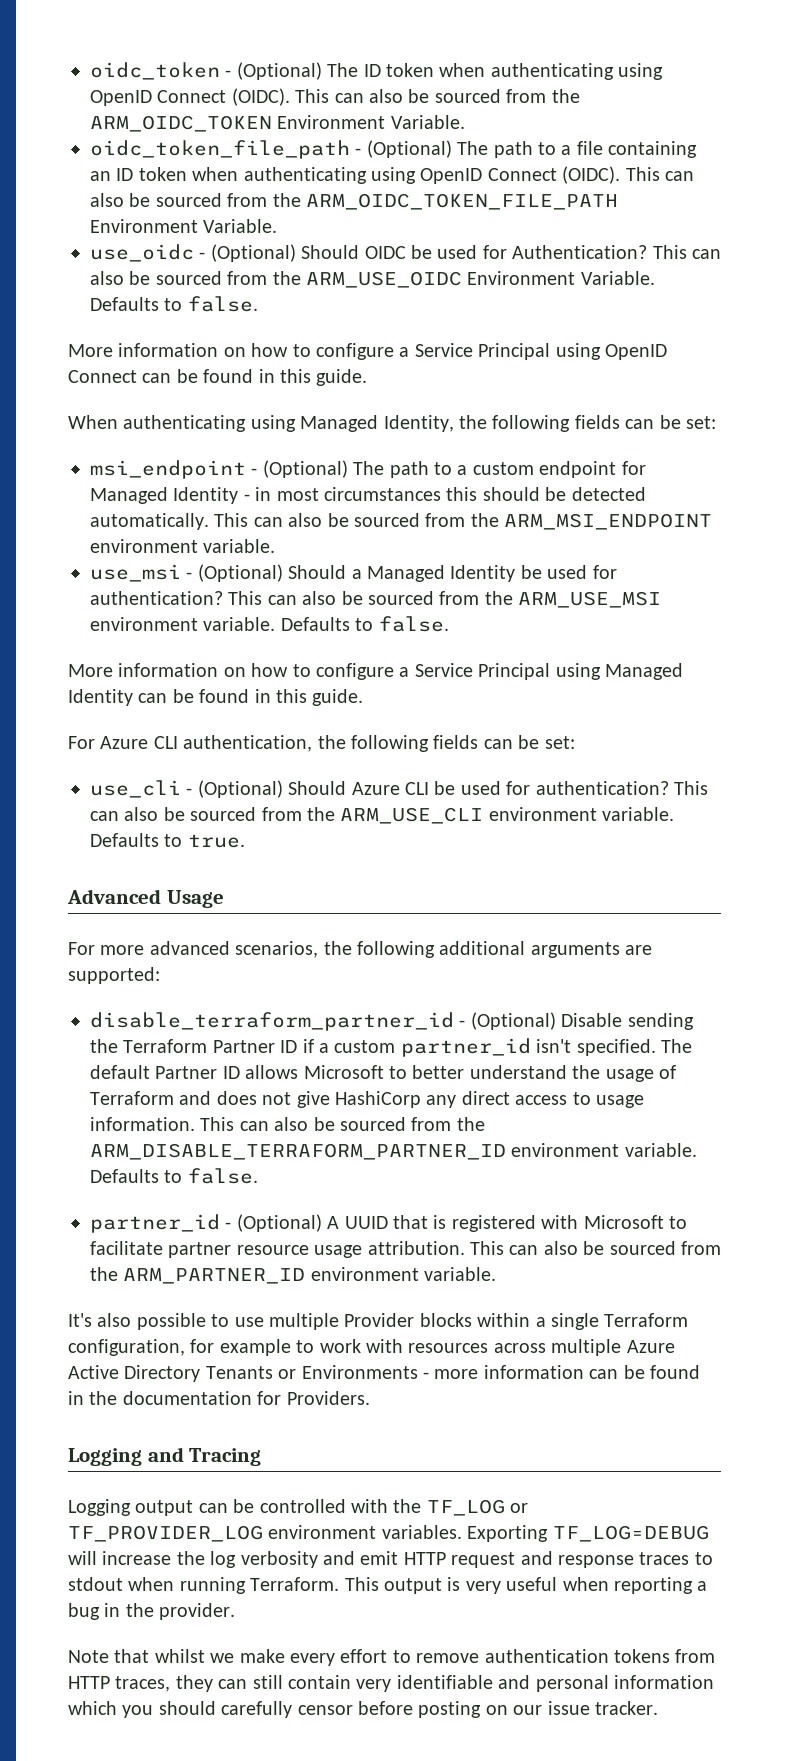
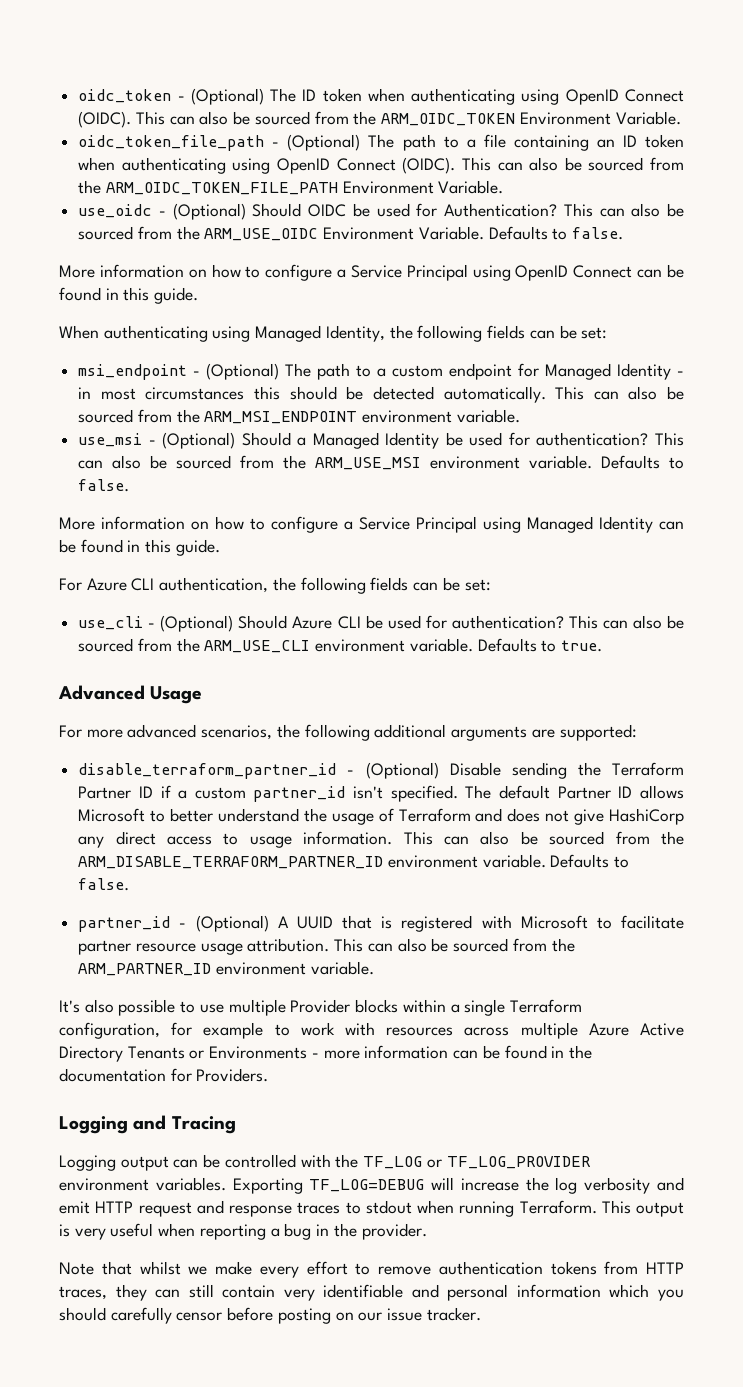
[68,1525,263,1542] TF_PROVIDER_LOG -> [446,1156,591,1169] TF_LOG_PROVIDER

